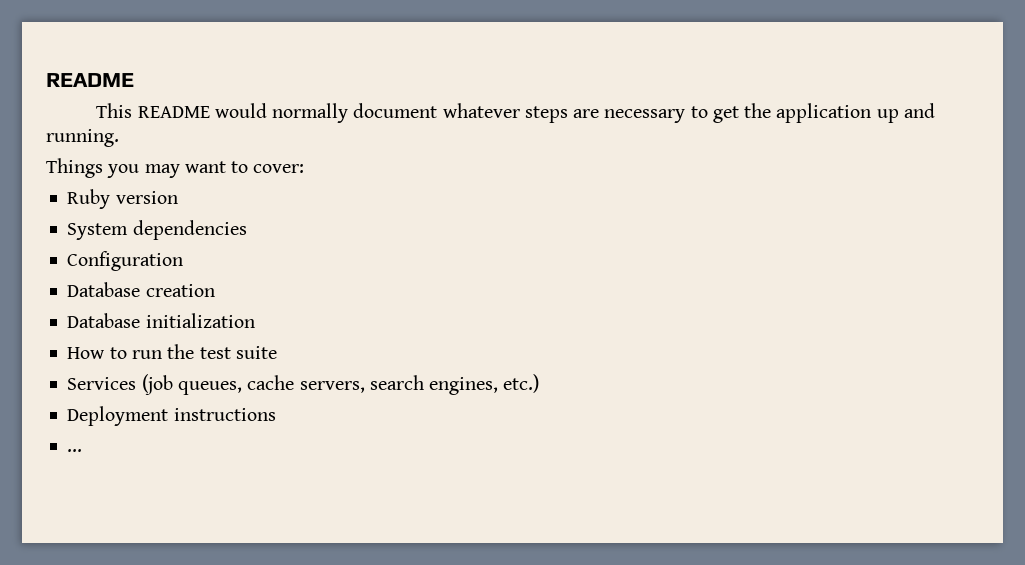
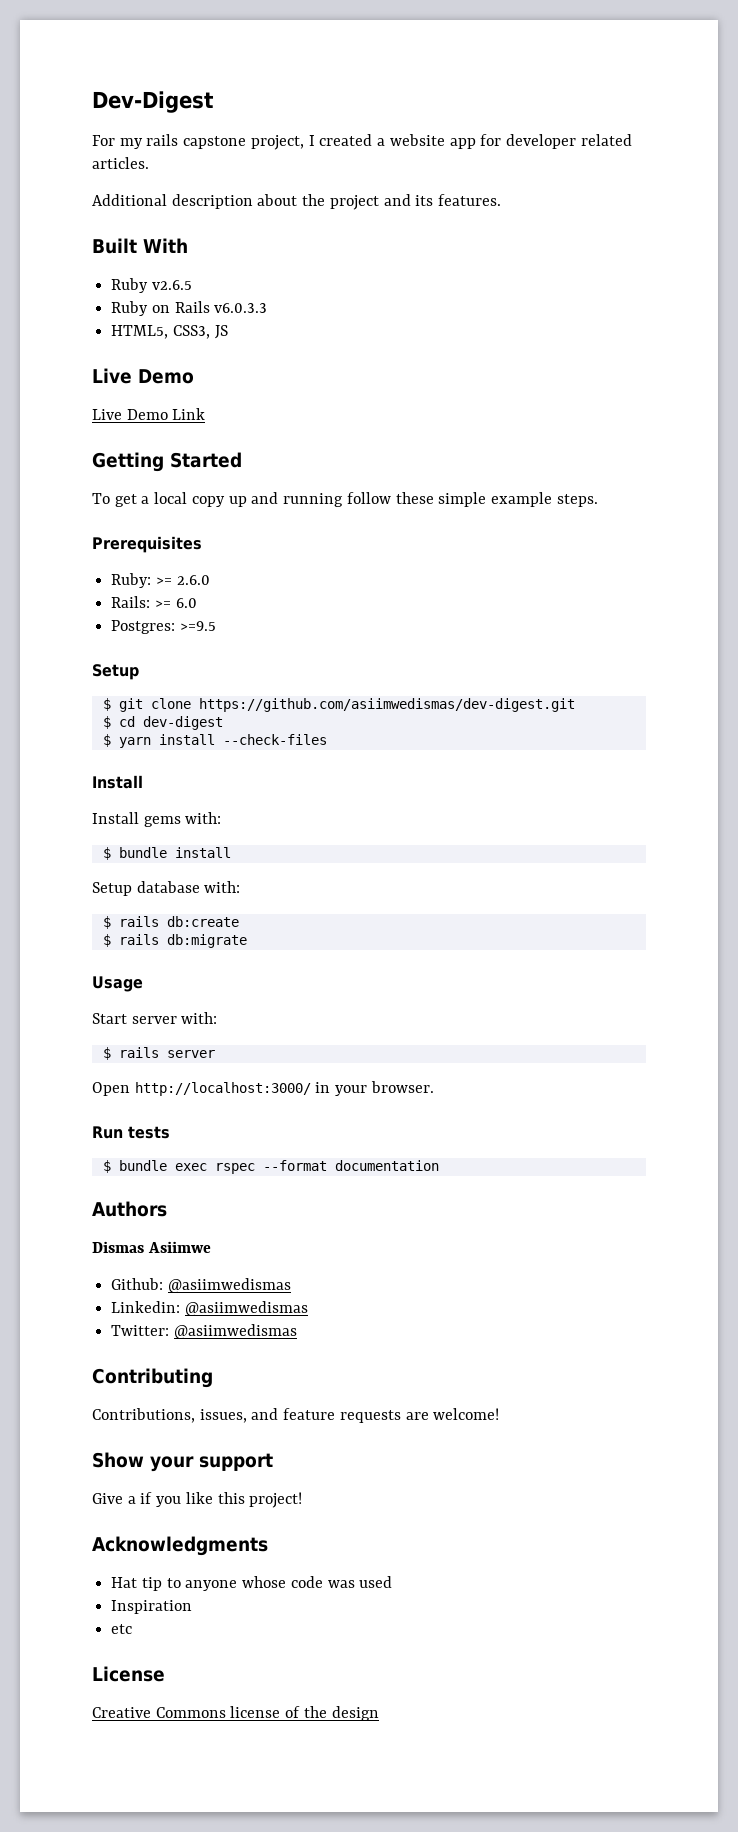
[46,73,134,87] [96,103,936,123] [46,129,119,147] [46,158,305,178] [67,189,178,209] [67,220,247,240] [67,251,184,271] [67,282,215,297] [67,313,255,328] [67,344,277,359] [67,374,540,395] [67,406,276,426] [67,449,83,452] README // This README would normally document whatever steps are necessary to get the application up and running. // Things you may want to cover: // Ruby version // System dependencies // Configuration // Database creation // Database initialization // How to run the test suite // Services (job queues, cache servers, search engines, etc.) // Deployment instructions // ... -> [92,91,214,113] [92,134,632,150] [92,157,149,169] [92,194,502,210] [92,238,188,254] [111,278,192,293] [111,301,268,316] [111,325,228,339] [92,368,194,384] [92,408,206,420] [92,452,242,472] [92,492,598,507] [92,536,202,553] [111,573,210,588] [111,596,197,608] [111,620,216,634] [92,664,139,680] [102,698,575,712] [102,716,223,730] [102,734,327,748] [92,775,143,789] [92,812,222,827] [102,847,231,860] [92,881,241,896] [102,916,239,929] [102,934,247,948] [92,976,143,992] [92,1012,218,1024] [102,1047,215,1060] [92,1081,434,1096] [92,1126,170,1139] [102,1160,439,1174] [92,1201,167,1217] [92,1241,211,1253] [111,1278,291,1293] [111,1301,308,1316] [111,1324,297,1339] [92,1368,213,1388] [92,1408,500,1423] [92,1452,273,1472] [92,1492,303,1508] [92,1536,268,1556] [111,1576,393,1591] [111,1600,193,1614] [111,1624,133,1634] [92,1666,165,1682] [92,1706,379,1721] Dev-Digest // For my rails capstone project, I created a website app for developer related articles. // Additional description about the project and its features. // Built With // Ruby v2.6.5 // Ruby on Rails v6.0.3.3 // HTML5, CSS3, JS // Live Demo // Live Demo Link // Getting Started // To get a local copy up and running follow these simple example steps. // Prerequisites // Ruby: >= 2.6.0 // Rails: >= 6.0 // Postgres: >=9.5 // Setup // $ git clone https://github.com/asiimwedismas/dev-digest.git // $ cd dev-digest // $ yarn install --check-files // Install // Install gems with: // $ bundle install // Setup database with: // $ rails db:create // $ rails db:migrate // Usage // Start server with: // $ rails server // Open http://localhost:3000/ in your browser. // Run tests // $ bundle exec rspec --format documentation // Authors // Dismas Asiimwe // Github: @asiimwedismas // Linkedin: @asiimwedismas // Twitter: @asiimwedismas // Contributing // Contributions, issues, and feature requests are welcome! // Show your support // Give a if you like this project! // Acknowledgments // Hat tip to anyone whose code was used // Inspiration // etc // License // Creative Commons license of the design

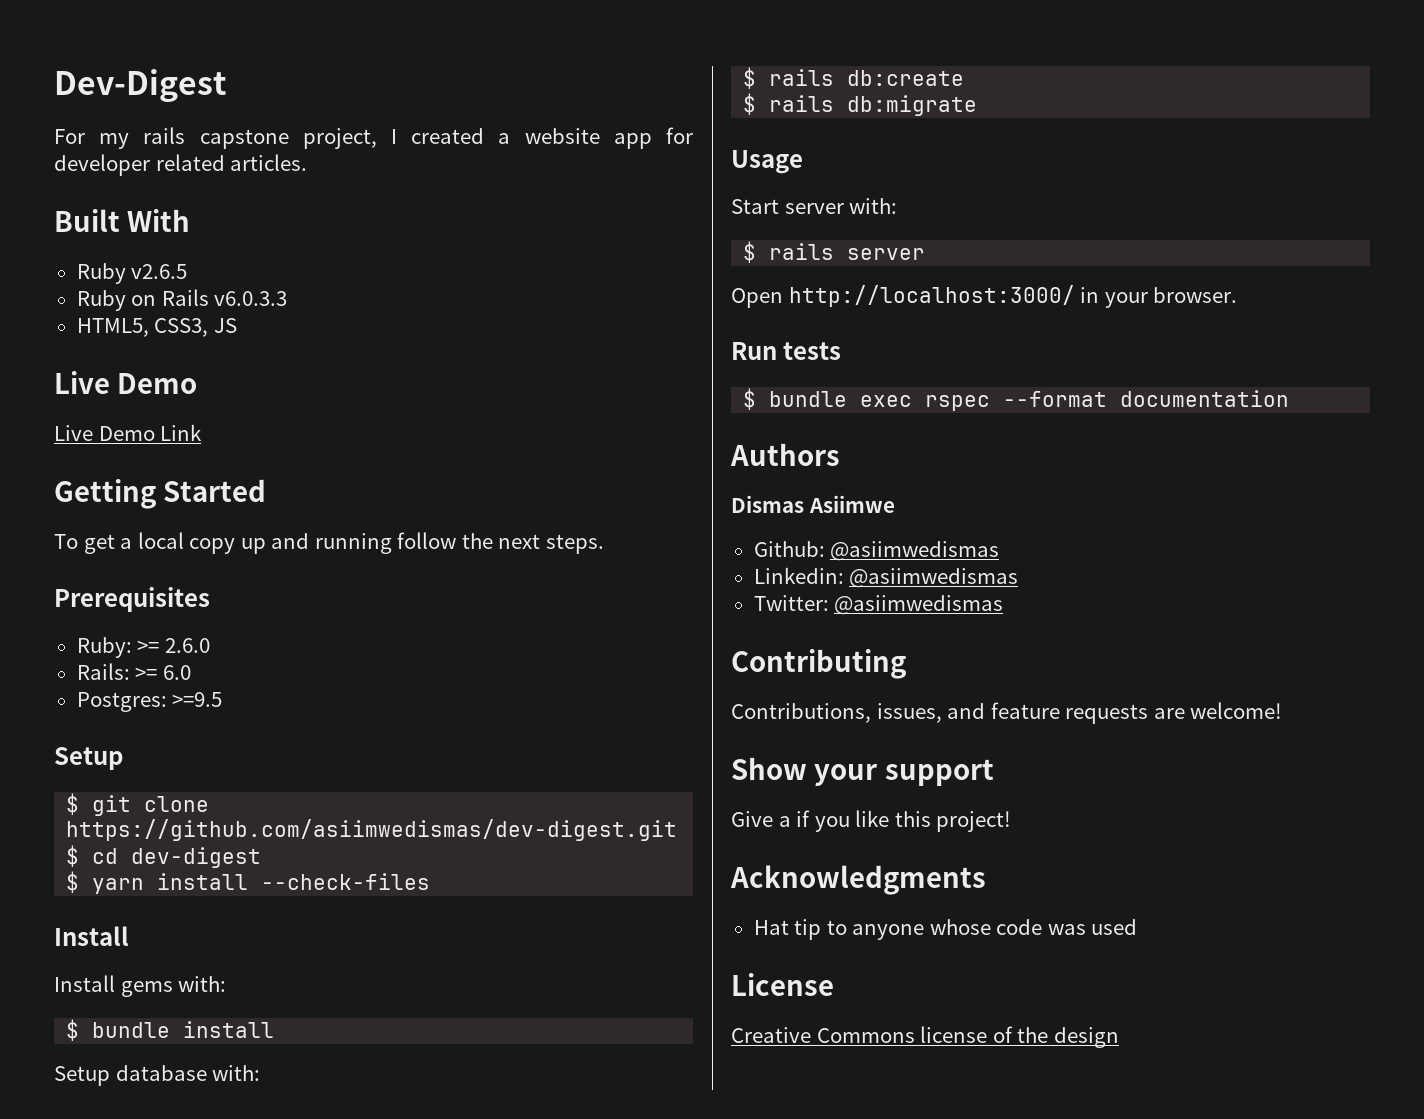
[92,194,502,210] // Additional description about the project and its features. -> (308, 162) none
[395,492,552,507] these simple example -> [461,533,541,549] the next
[111,1600,193,1614] [111,1624,133,1634] // Inspiration // etc -> (1138, 927) none

